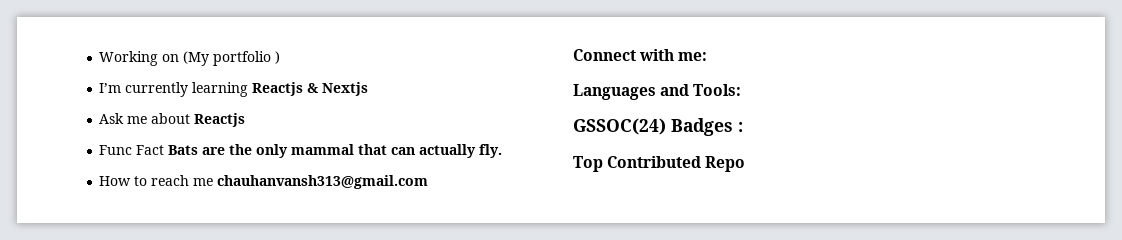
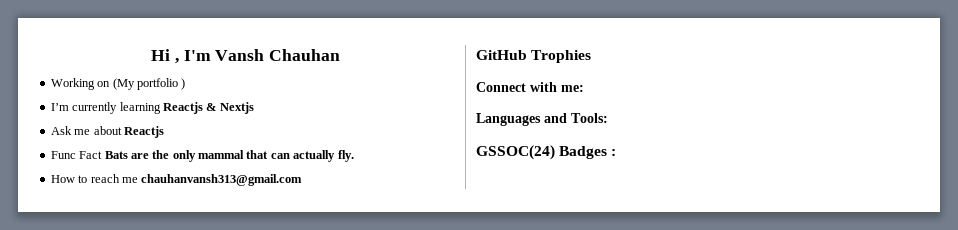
(99, 58) none -> [151,49,340,64] Hi , I'm Vansh Chauhan //
(429, 182) none -> [476,50,592,63] // GitHub Trophies
[573,156,746,172] // Top Contributed Repo -> (617, 152) none

